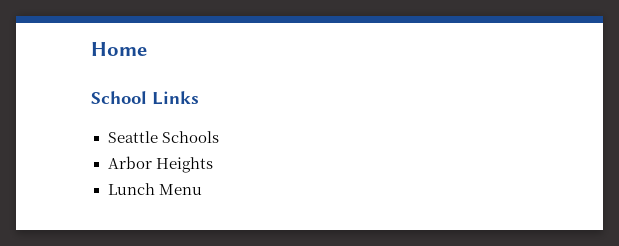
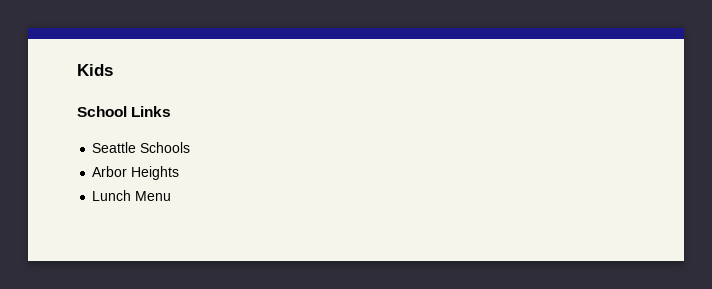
[91,42,147,56] Home -> [77,64,113,76] Kids

